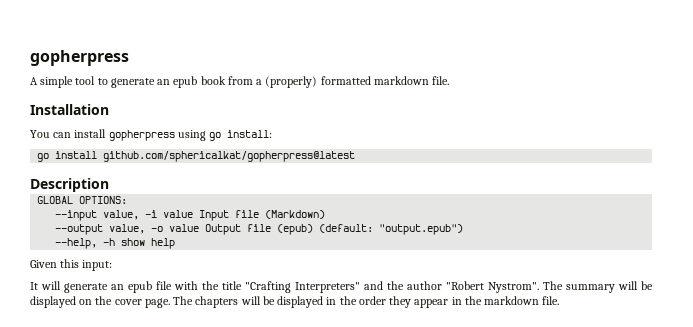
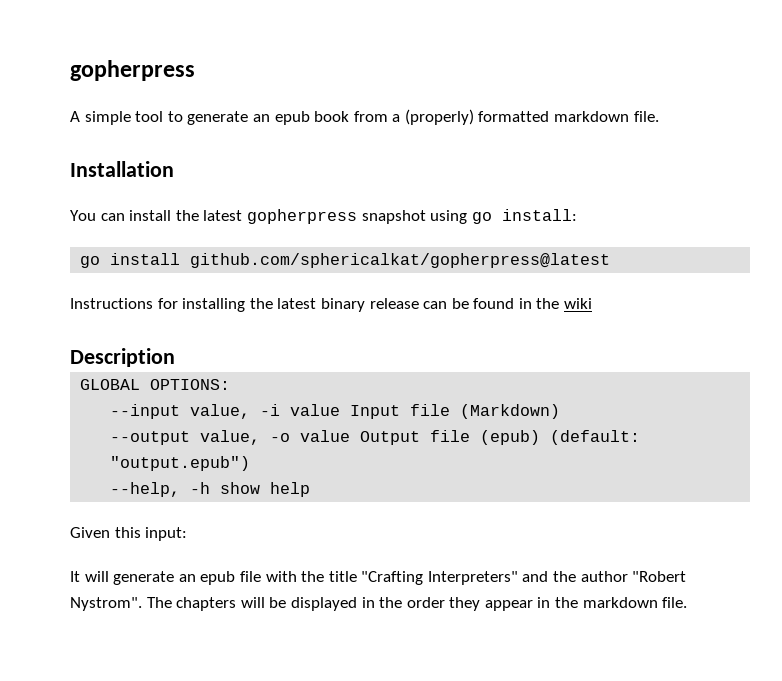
[108,130,175,141] gopherpress -> [175,209,426,224] the latest gopherpress snapshot
(356, 156) none -> [70,298,593,312] // Instructions for installing the latest binary release can be found in the wiki
[566,281,653,293] [30,296,194,308] summary will be displayed on the cover page. The -> (172, 602) none

